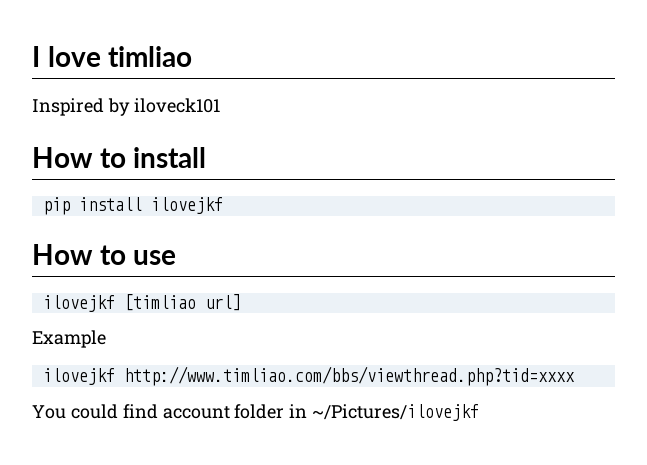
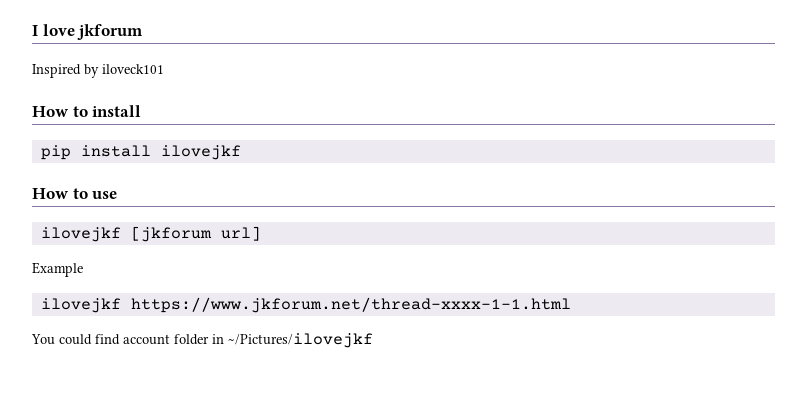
[108,46,193,67] timliao -> [77,24,144,40] jkforum
[123,294,196,311] [timliao -> [130,226,212,242] [jkforum
[123,366,575,386] http://www.timliao.com/bbs/viewthread.php?tid=xxxx -> [130,297,571,313] https://www.jkforum.net/thread-xxxx-1-1.html

